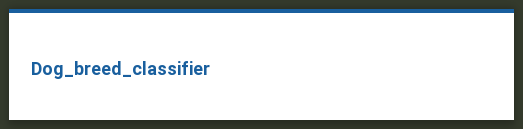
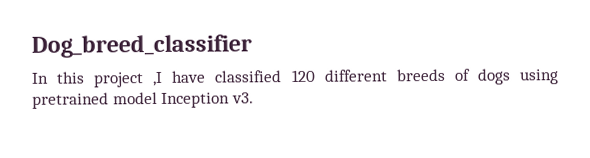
(210, 70) none -> [31,68,559,88] [32,91,254,109] // In this project ,I have classified 120 different breeds of dogs using pretrained model Inception v3.

